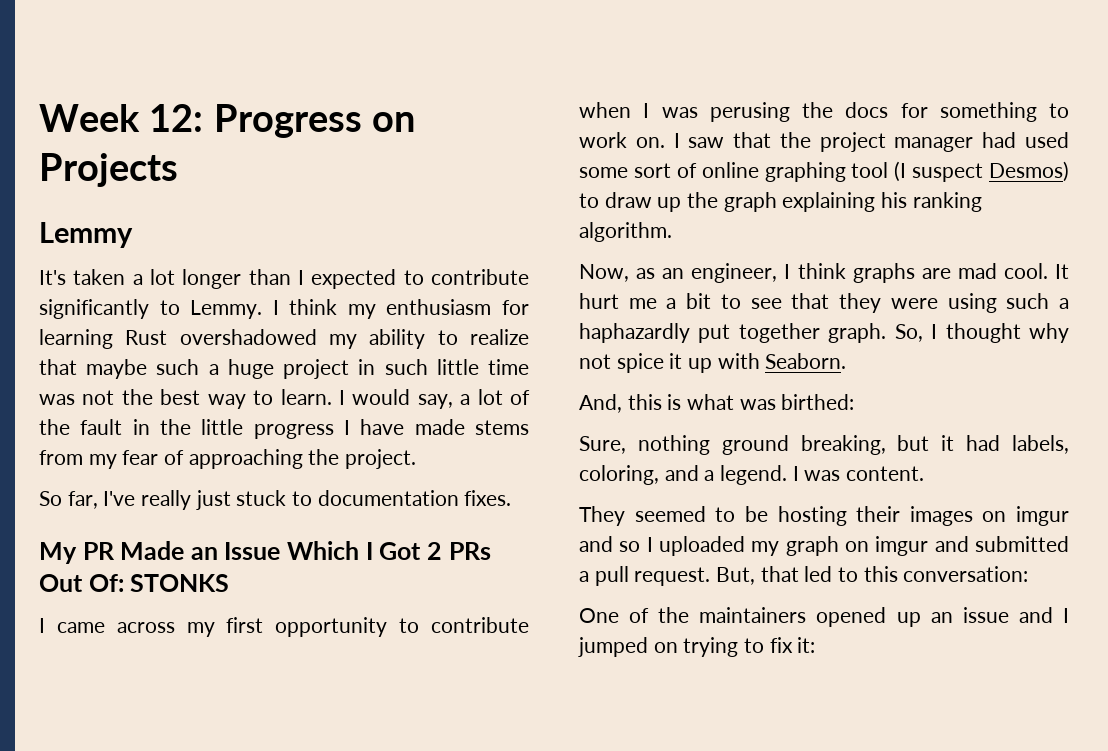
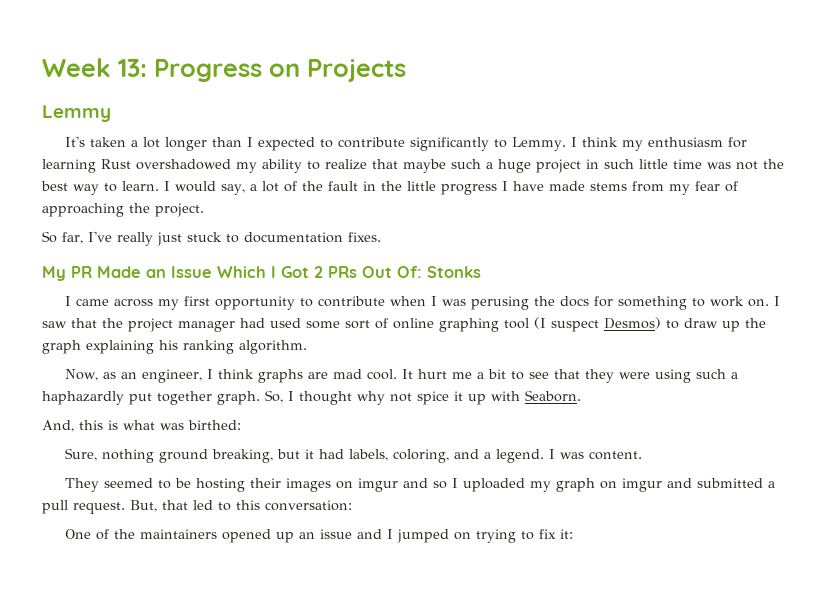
[149,104,204,132] 12: -> [118,59,147,77] 13:
[130,574,230,592] STONKS -> [427,266,481,278] Stonks

